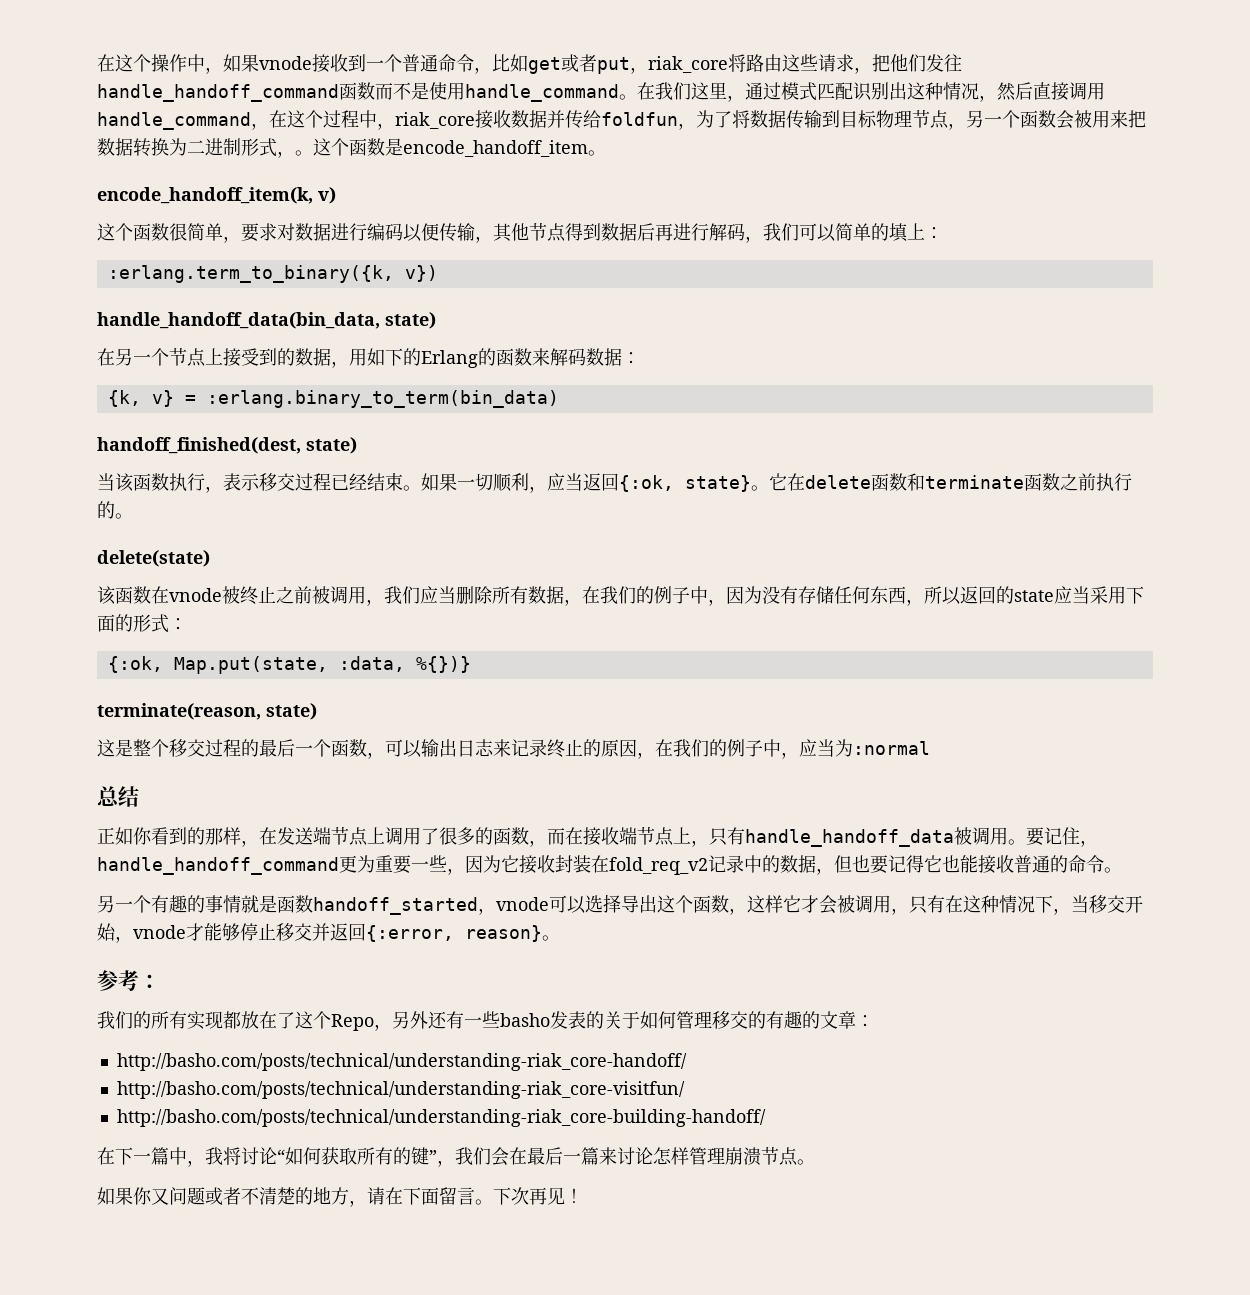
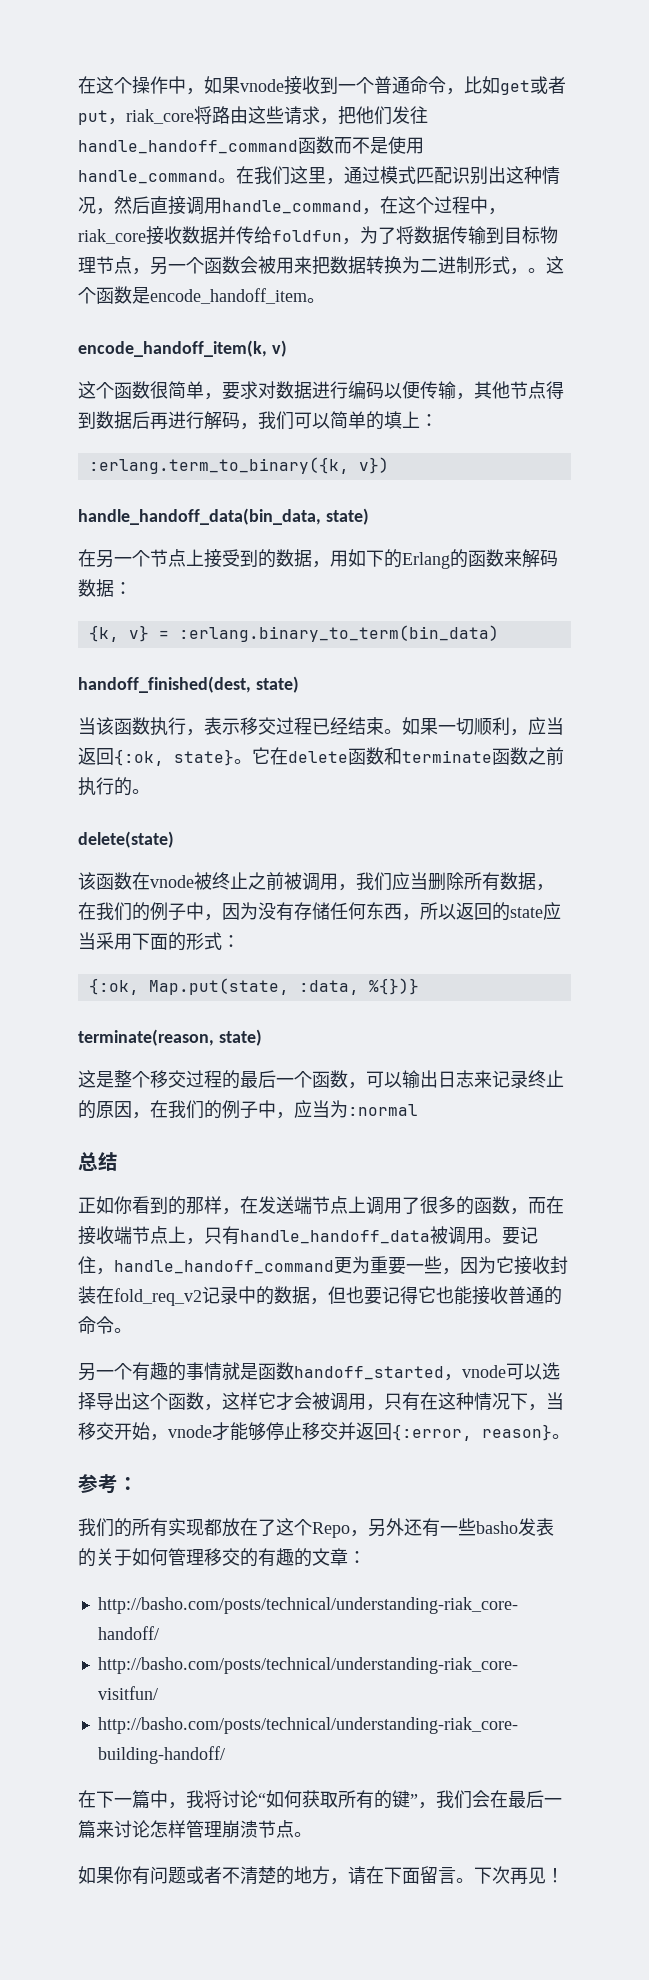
[151,1188,169,1205] 又 -> [132,1866,150,1885] 有

